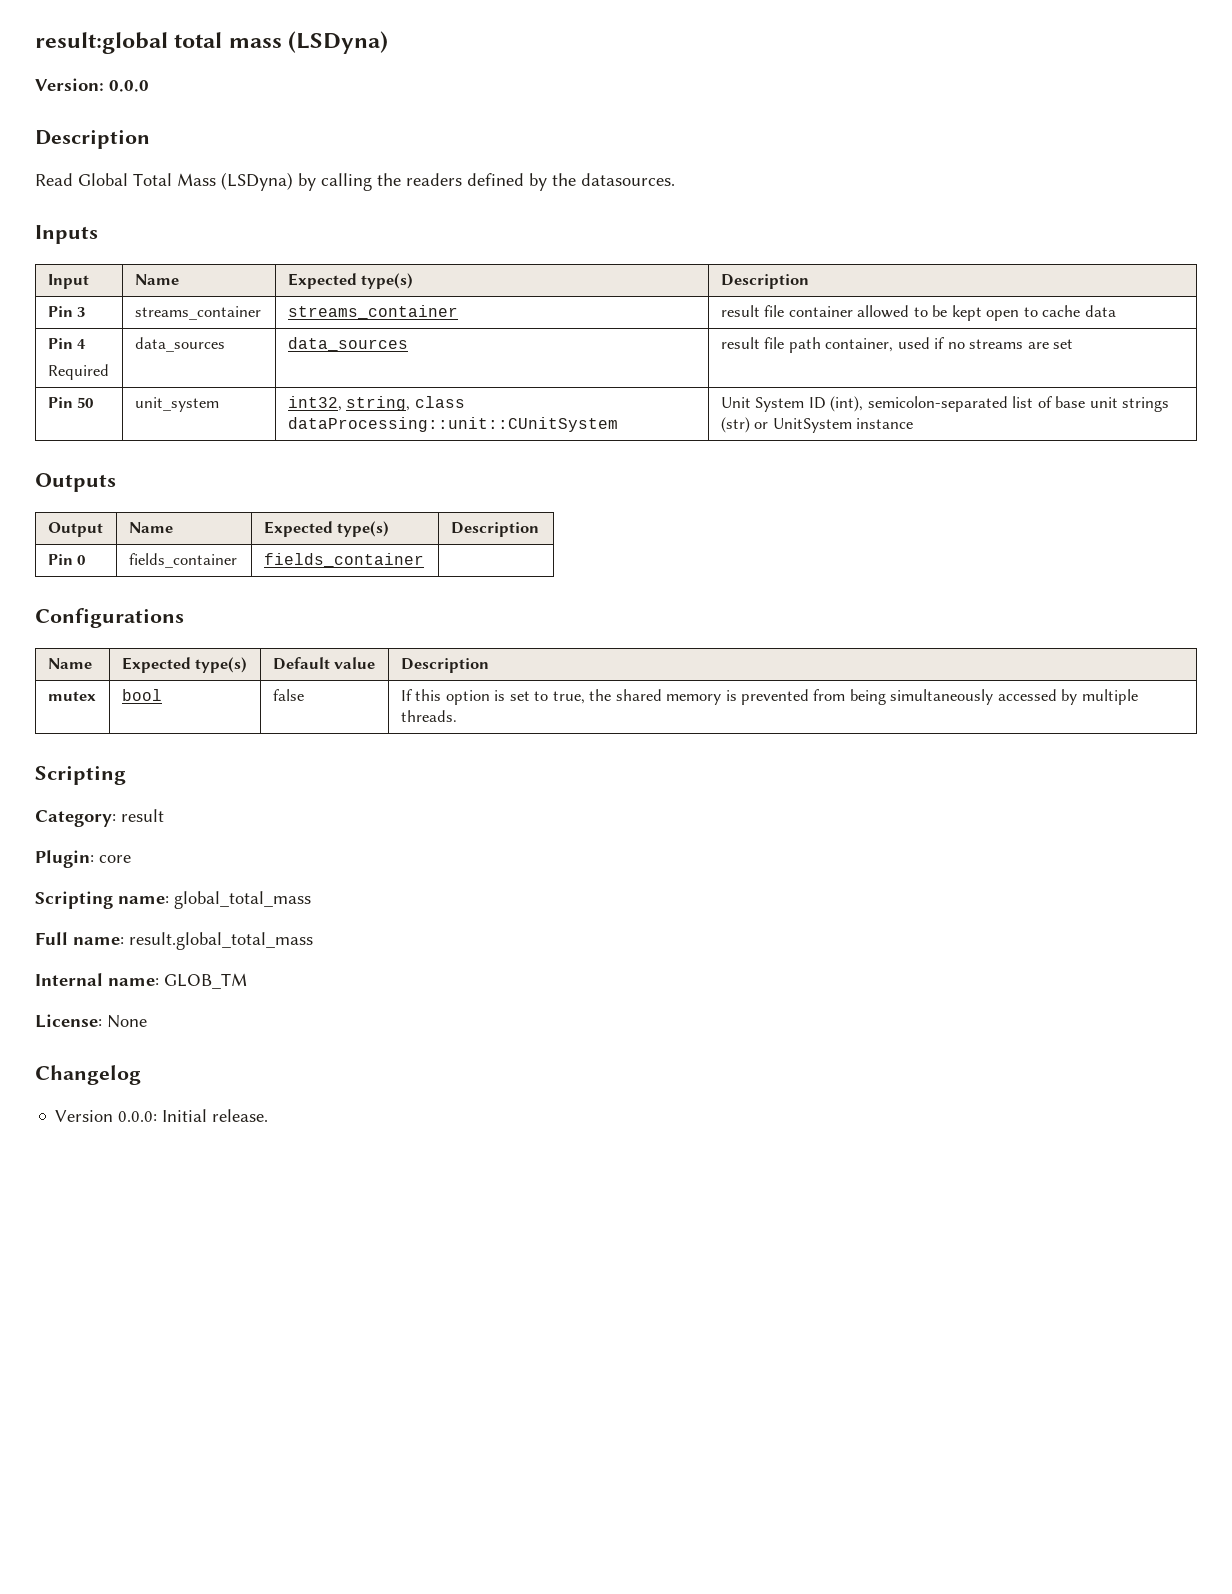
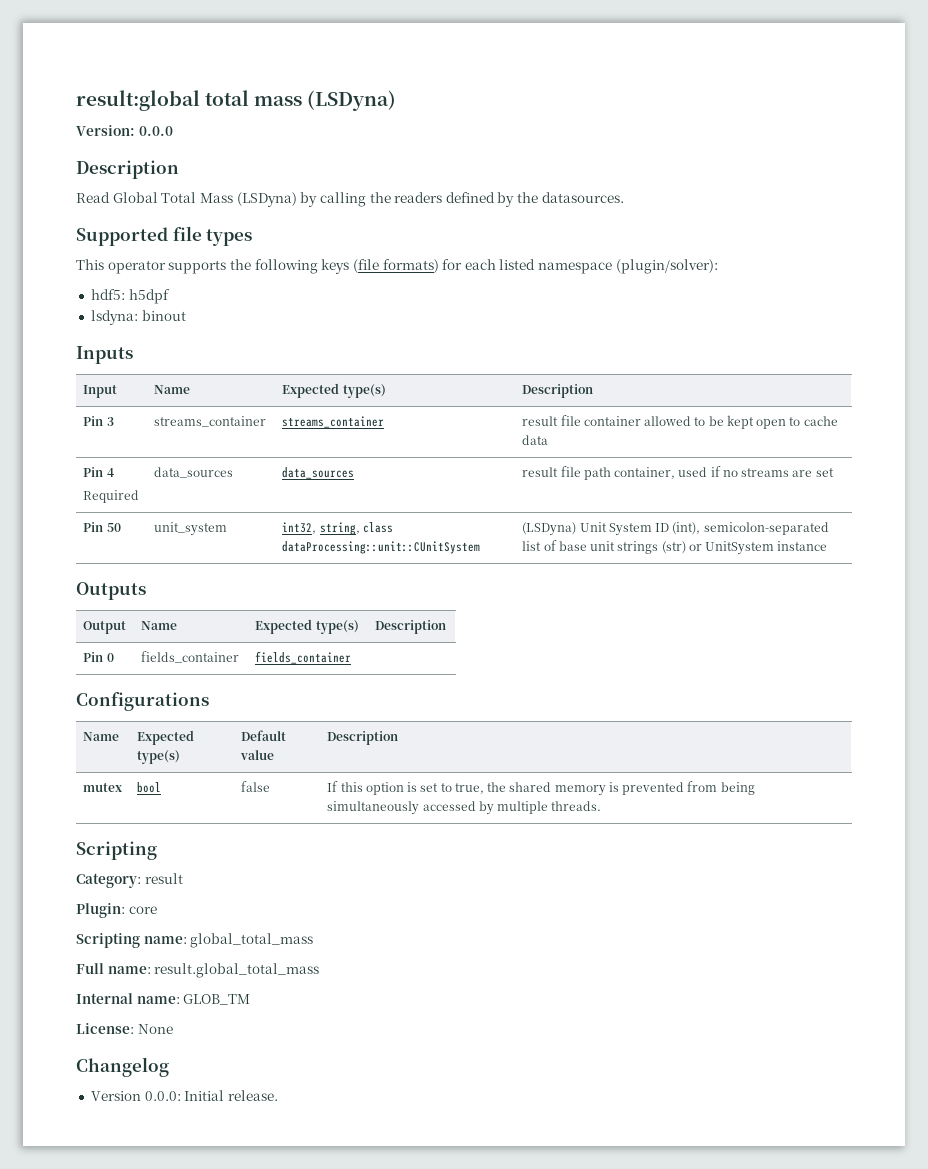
(675, 179) none -> [76,226,253,246] [76,259,718,274] [90,289,170,304] [90,310,186,325] // Supported file types // This operator supports the following keys (file formats) for each listed namespace (plugin/solver): // hdf5: h5dpf // lsdyna: binout
(618, 424) none -> [522,522,577,536] (LSDyna)

